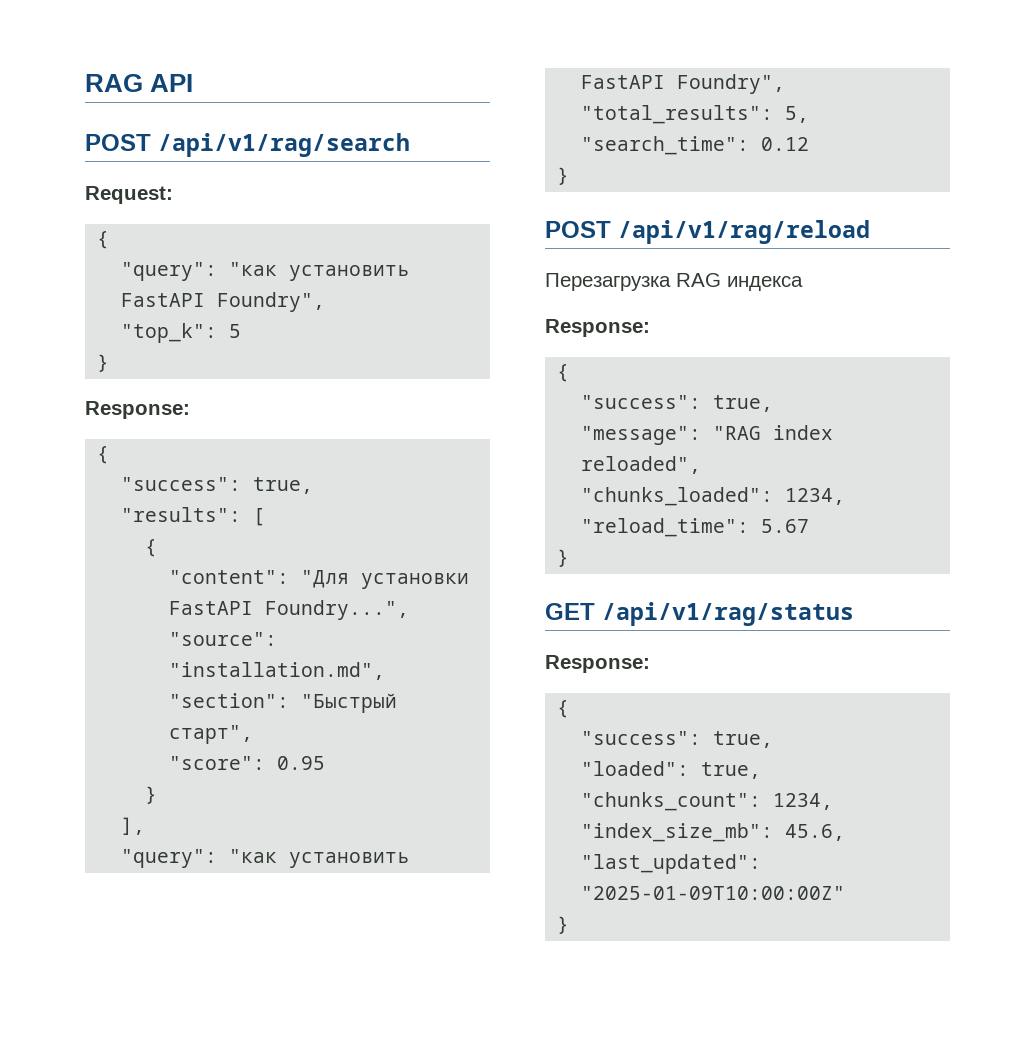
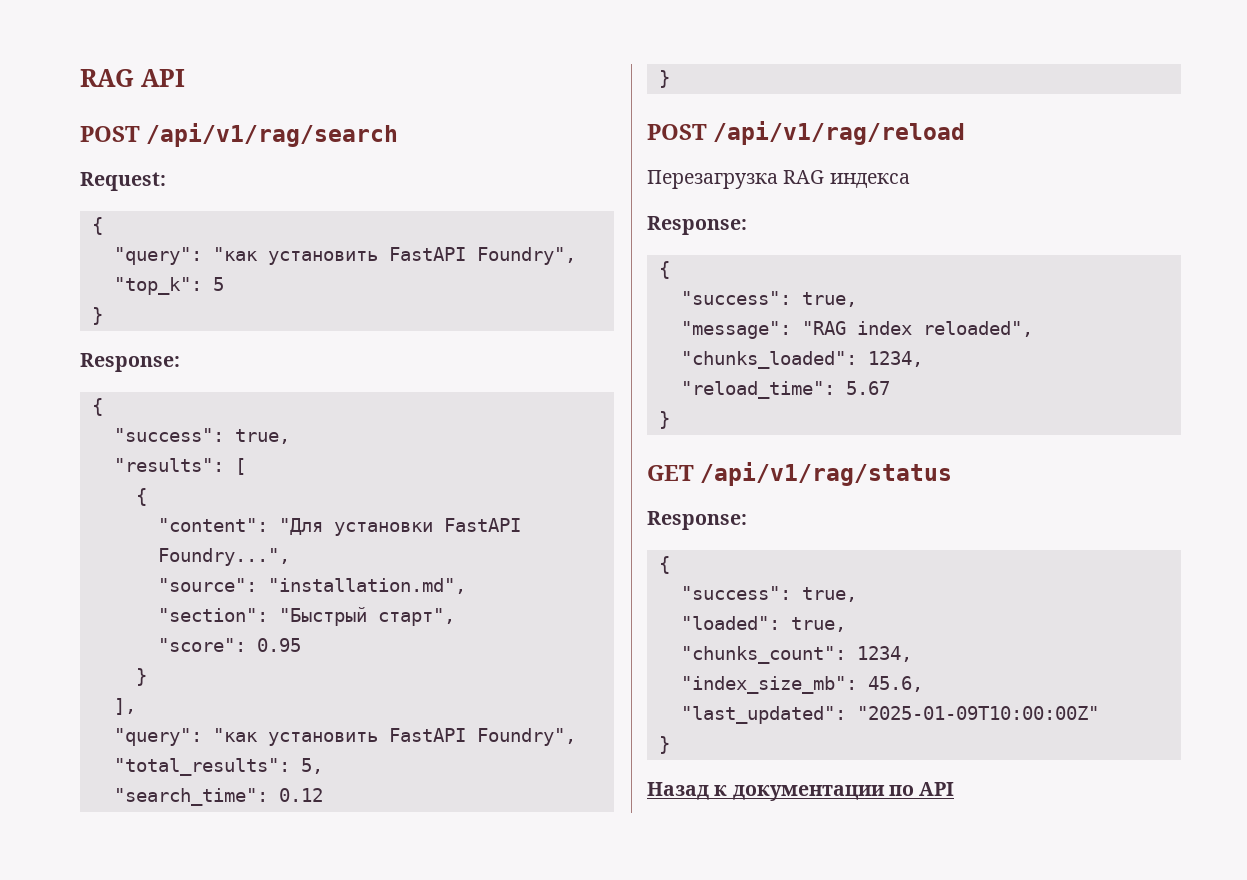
(570, 925) none -> [647,782,955,801] // Назад к документации по API

